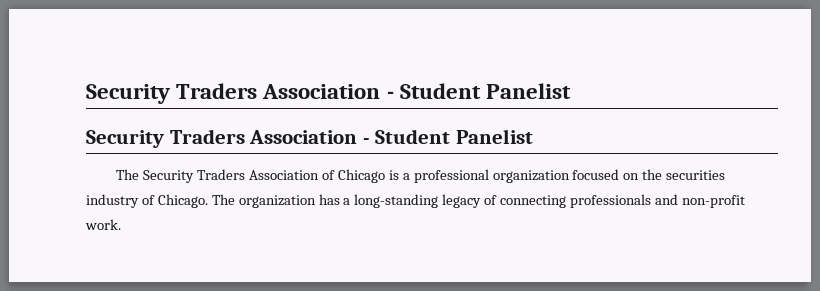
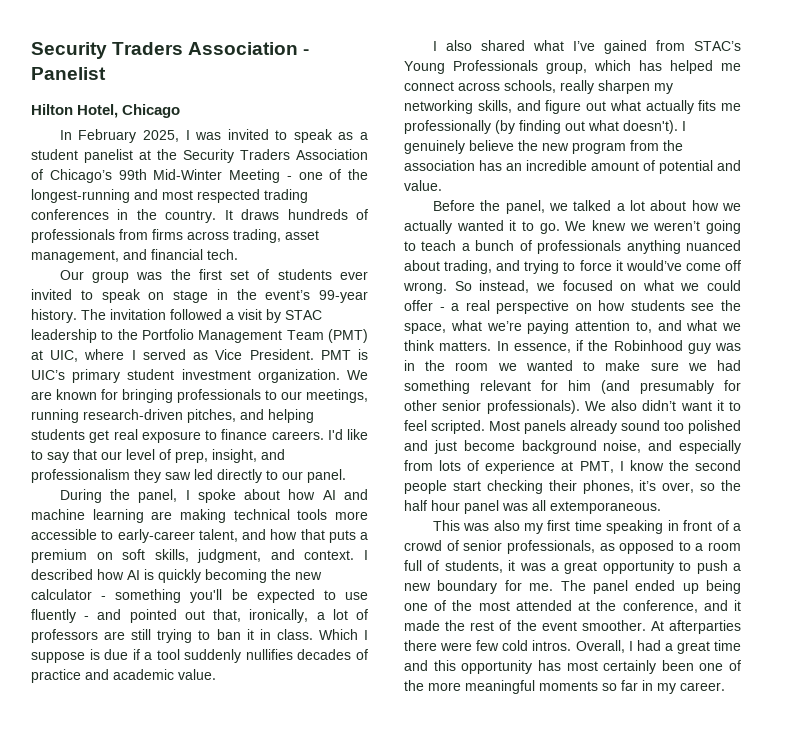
[86,83,572,104] [86,129,533,148] [116,169,726,183] [86,194,745,208] [85,219,121,230] Security Traders Association - Student Panelist // Security Traders Association - Student Panelist // The Security Traders Association of Chicago is a professional organization focused on the securities industry of Chicago. The organization has a long-standing legacy of connecting professionals and non-profit work. -> [31,42,310,59] [31,67,106,80] [31,104,181,118] [59,129,368,143] [31,149,368,163] [31,169,368,183] [31,189,308,203] [31,209,368,223] [31,229,319,243] [31,249,238,263] [59,269,368,283] [31,289,368,303] [31,309,322,323] [31,329,368,343] [31,349,369,362] [31,369,368,383] [31,389,368,403] [31,409,314,423] [31,429,368,443] [31,449,285,463] [31,469,346,483] [59,489,368,503] [31,509,368,523] [31,529,368,543] [31,549,368,563] [31,569,322,583] [31,589,368,603] [31,609,369,623] [31,629,368,643] [31,649,368,663] [31,669,216,683] [432,40,741,54] [404,60,741,74] [404,80,673,94] [404,100,741,114] [404,120,686,134] [404,140,683,154] [404,160,741,174] [404,180,442,191] [432,200,741,214] [404,220,741,234] [404,240,741,254] [404,260,741,274] [403,280,741,294] [404,300,741,314] [404,320,741,334] [404,340,741,354] [404,360,741,371] [404,380,741,394] [404,400,741,414] [404,420,741,434] [404,440,741,454] [404,460,741,474] [404,480,741,494] [404,500,661,514] [432,520,741,534] [404,540,741,554] [404,560,741,574] [404,580,741,594] [404,600,741,613] [404,620,741,634] [404,640,741,654] [404,660,741,674] [404,680,725,694] Security Traders Association - Panelist // Hilton Hotel, Chicago // In February 2025, I was invited to speak as a student panelist at the Security Traders Association of Chicago’s 99th Mid-Winter Meeting - one of the longest-running and most respected trading conferences in the country. It draws hundreds of professionals from firms across trading, asset management, and financial tech. // Our group was the first set of students ever invited to speak on stage in the event’s 99-year history. The invitation followed a visit by STAC leadership to the Portfolio Management Team (PMT) at UIC, where I served as Vice President. PMT is UIC’s primary student investment organization. We are known for bringing professionals to our meetings, running research-driven pitches, and helping students get real exposure to finance careers. I'd like to say that our level of prep, insight, and professionalism they saw led directly to our panel. // During the panel, I spoke about how AI and machine learning are making technical tools more accessible to early-career talent, and how that puts a premium on soft skills, judgment, and context. I described how AI is quickly becoming the new calculator - something you'll be expected to use fluently - and pointed out that, ironically, a lot of professors are still trying to ban it in class. Which I suppose is due if a tool suddenly nullifies decades of practice and academic value. // I also shared what I’ve gained from STAC’s Young Professionals group, which has helped me connect across schools, really sharpen my networking skills, and figure out what actually fits me professionally (by finding out what doesn't). I genuinely believe the new program from the association has an incredible amount of potential and value. // Before the panel, we talked a lot about how we actually wanted it to go. We knew we weren’t going to teach a bunch of professionals anything nuanced about trading, and trying to force it would’ve come off wrong. So instead, we focused on what we could offer - a real perspective on how students see the space, what we’re paying attention to, and what we think matters. In essence, if the Robinhood guy was in the room we wanted to make sure we had something relevant for him (and presumably for other senior professionals). We also didn’t want it to feel scripted. Most panels already sound too polished and just become background noise, and especially from lots of experience at PMT, I know the second people start checking their phones, it’s over, so the half hour panel was all extemporaneous. // This was also my first time speaking in front of a crowd of senior professionals, as opposed to a room full of students, it was a great opportunity to push a new boundary for me. The panel ended up being one of the most attended at the conference, and it made the rest of the event smoother. At afterparties there were few cold intros. Overall, I had a great time and this opportunity has most certainly been one of the more meaningful moments so far in my career.

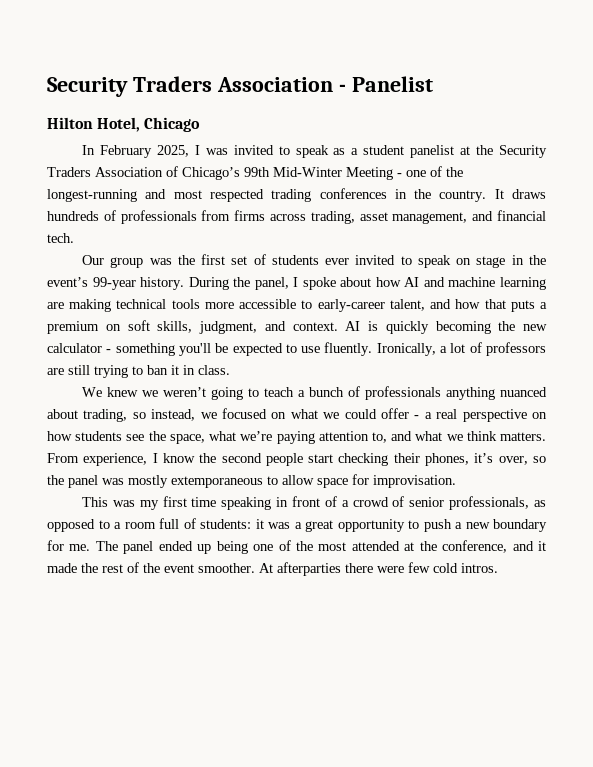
[81,309,322,323] [31,329,368,343] [31,349,369,362] [31,369,368,383] [31,389,368,403] [31,409,314,423] [31,429,368,443] [31,449,285,463] [31,469,346,483] The invitation followed a visit by STAC leadership to the Portfolio Management Team (PMT) at UIC, where I served as Vice President. PMT is UIC’s primary student investment organization. We are known for bringing professionals to our meetings, running research-driven pitches, and helping students get real exposure to finance careers. I'd like to say that our level of prep, insight, and professionalism they saw led directly to our panel. // -> (185, 283) none
[364,550,368,560] [31,569,124,580] I described how -> (338, 326) none
[31,609,309,623] fluently - and pointed out that, ironically, -> [324,342,436,356] fluently. Ironically,
[318,629,368,640] [31,649,368,663] [31,669,216,683] [432,40,741,54] [404,60,741,74] [404,80,673,94] [404,100,741,114] [404,120,686,134] [404,140,683,154] [404,160,741,174] [404,180,442,191] [432,200,741,214] [404,220,560,234] Which I suppose is due if a tool suddenly nullifies decades of practice and academic value. // I also shared what I’ve gained from STAC’s Young Professionals group, which has helped me connect across schools, really sharpen my networking skills, and figure out what actually fits me professionally (by finding out what doesn't). I genuinely believe the new program from the association has an incredible amount of potential and value. // Before the panel, we talked a lot about how we actually wanted it to go. -> (230, 370) //
[496,260,741,274] [403,281,472,294] and trying to force it would’ve come off wrong. So -> [132,412,146,419] so
[496,340,741,354] [404,360,741,371] [404,380,741,394] [404,400,741,414] [404,420,741,434] [404,440,741,454] [404,460,614,474] In essence, if the Robinhood guy was in the room we wanted to make sure we had something relevant for him (and presumably for other senior professionals). We also didn’t want it to feel scripted. Most panels already sound too polished and just become background noise, and especially from lots of experience at PMT, -> [47,453,148,466] From experience,
[404,500,661,514] half hour panel was all extemporaneous. -> [68,474,456,488] panel was mostly extemporaneous to allow space for improvisation.
[493,520,520,531] also -> (135, 503) none
[444,560,503,573] students, -> [200,519,251,529] students:
[575,640,741,654] [404,660,741,674] [404,680,725,694] Overall, I had a great time and this opportunity has most certainly been one of the more meaningful moments so far in my career. -> (498, 568) none

